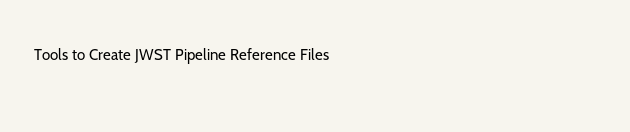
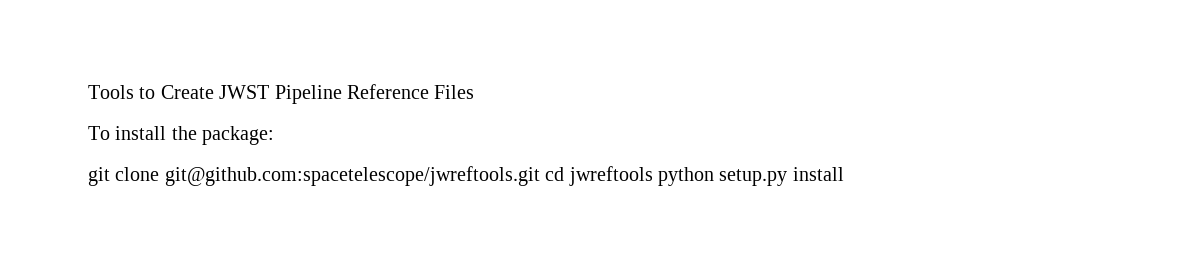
(330, 54) none -> [88,126,275,145] [88,166,844,186] // To install the package: // git clone git@github.com:spacetelescope/jwreftools.git cd jwreftools python setup.py install

